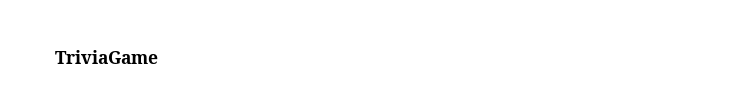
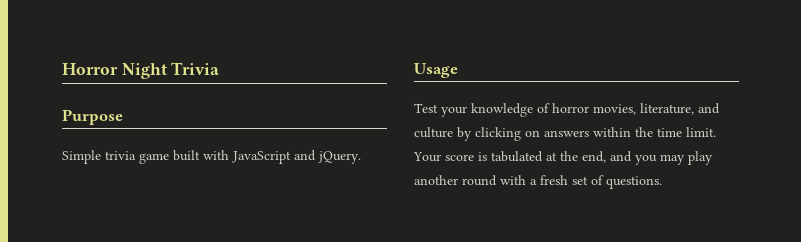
[55,50,158,64] TriviaGame -> [62,62,220,79] [62,109,123,125] [62,150,361,164] [414,63,458,78] [414,103,720,117] [414,127,716,141] [413,151,713,165] [414,175,662,189] Horror Night Trivia // Purpose // Simple trivia game built with JavaScript and jQuery. // Usage // Test your knowledge of horror movies, literature, and culture by clicking on answers within the time limit. Your score is tabulated at the end, and you may play another round with a fresh set of questions.

